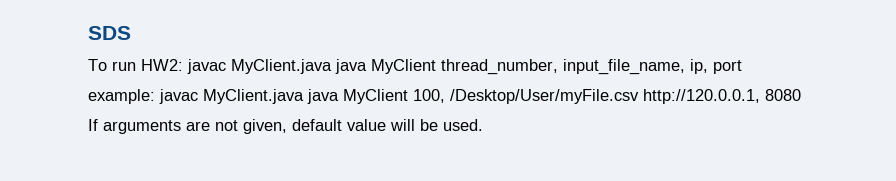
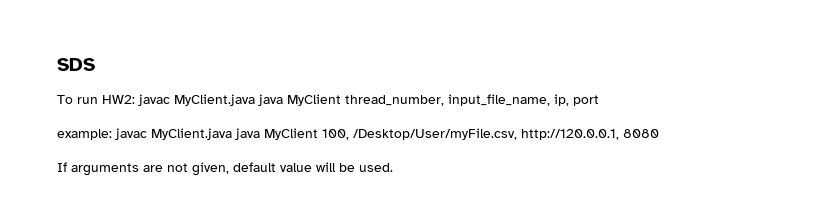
[450,89,639,104] /Desktop/User/myFile.csv -> [353,128,517,140] /Desktop/User/myFile.csv,

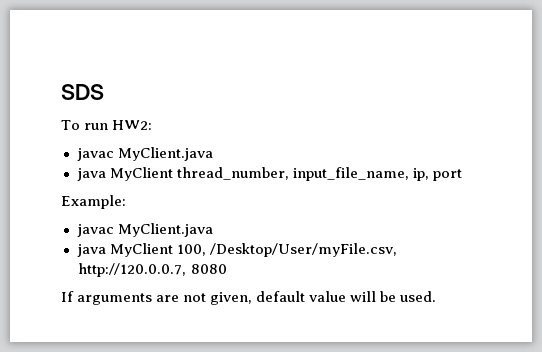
[138,94,255,106] javac MyClient.java -> [76,147,213,161] // javac MyClient.java //
[57,128,232,140] example: javac MyClient.java -> [61,195,126,209] [76,223,213,237] Example: // javac MyClient.java //
[521,129,619,140] http://120.0.0.1, -> [77,263,187,277] http://120.0.0.7,

